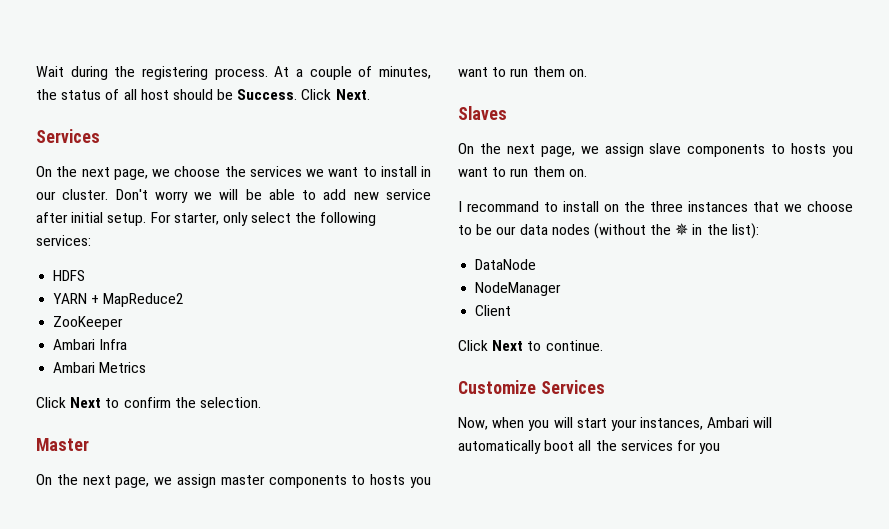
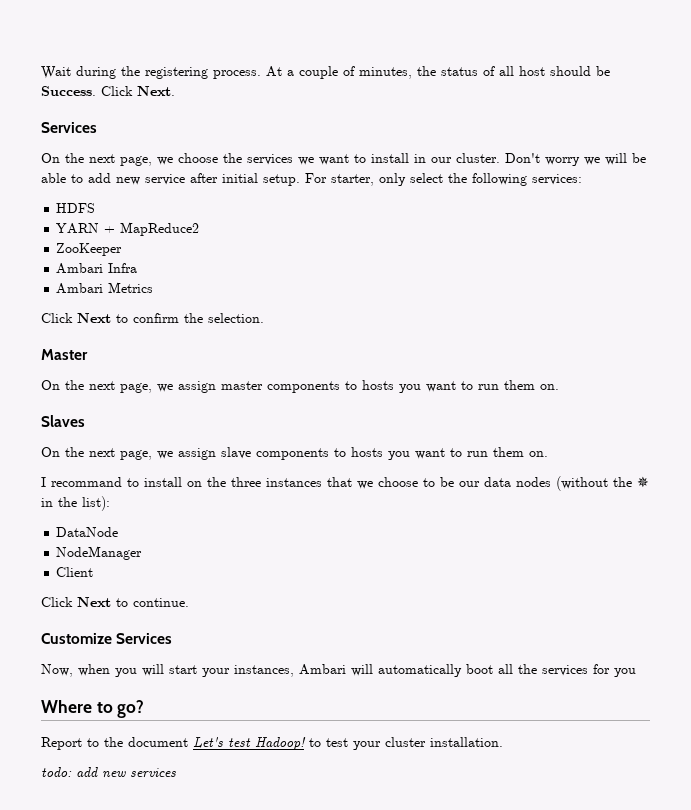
(721, 448) none -> [41,700,145,718] [41,737,503,750] [41,767,176,778] // Where to go? // Report to the document Let's test Hadoop! to test your cluster installation. // todo: add new services

